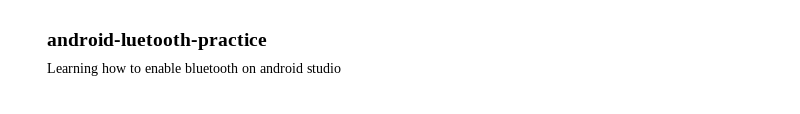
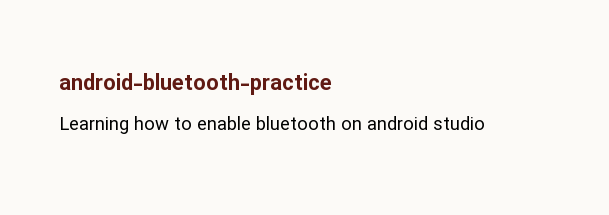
[47,33,267,50] android-luetooth-practice -> [59,73,332,95] android-bluetooth-practice

